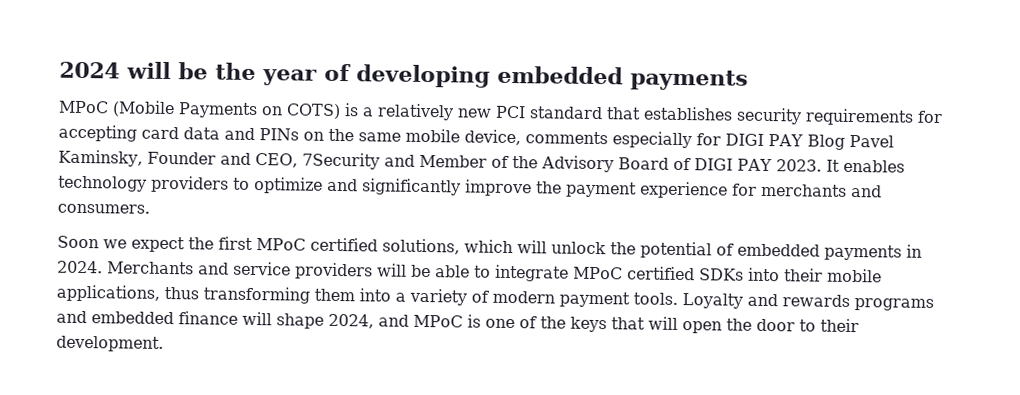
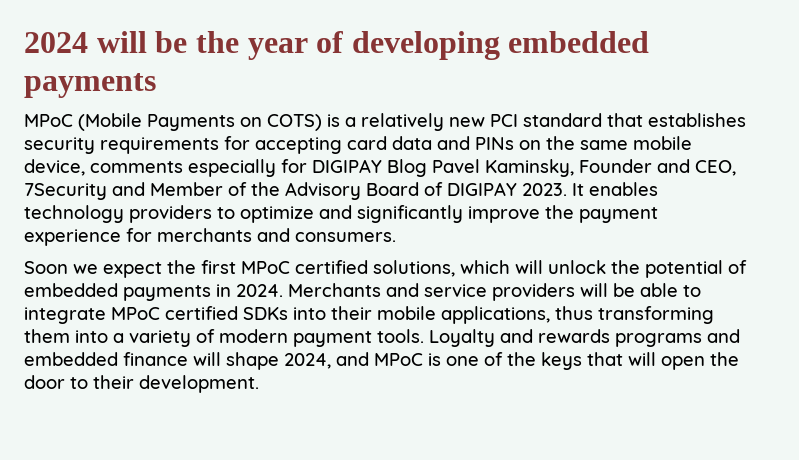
[725,133,803,147] DIGI PAY -> [312,159,382,173] DIGIPAY
[693,158,772,172] DIGI PAY -> [447,182,517,196] DIGIPAY

